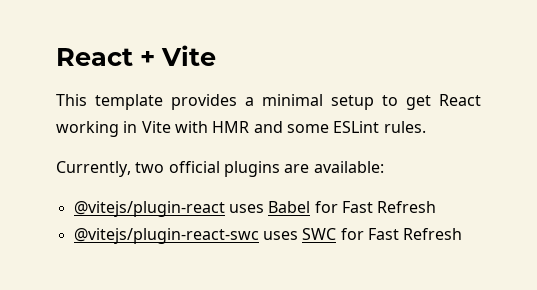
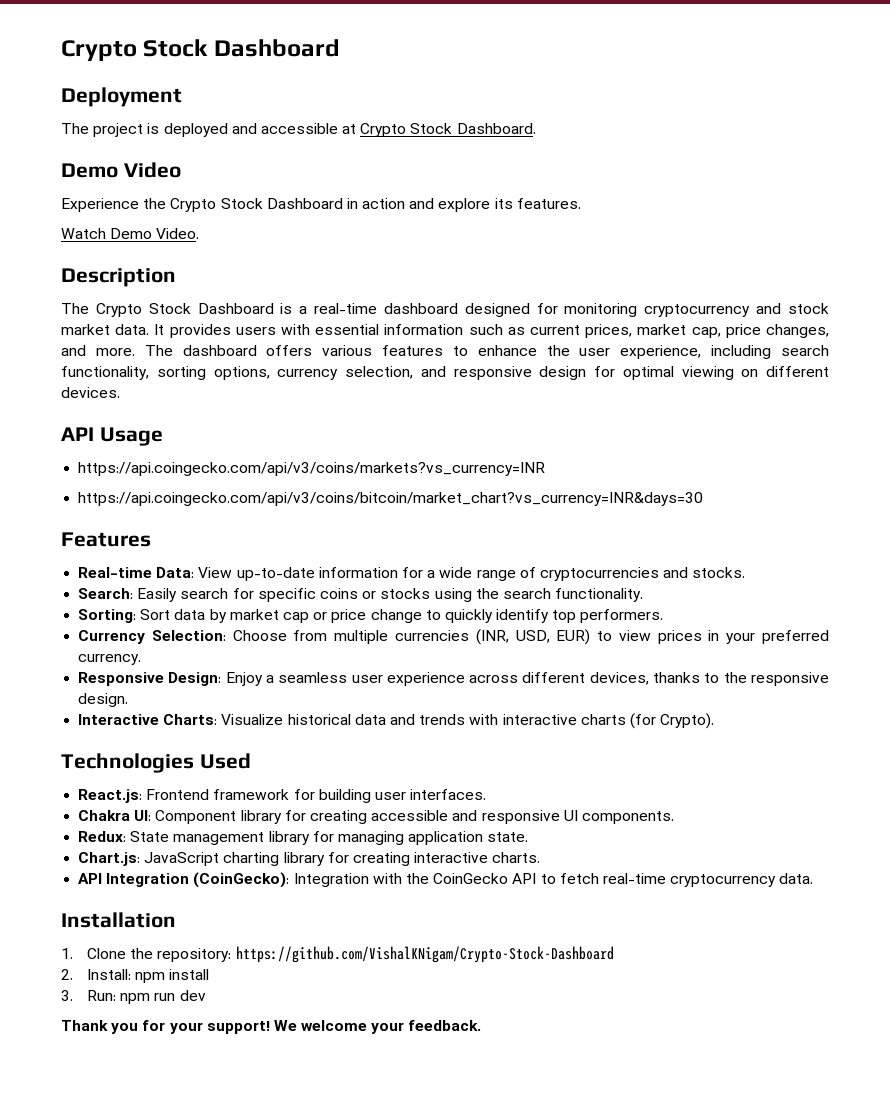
[56,45,216,66] [56,94,481,110] [56,121,426,137] [56,161,384,177] [73,201,437,217] [73,228,463,244] React + Vite // This template provides a minimal setup to get React working in Vite with HMR and some ESLint rules. // Currently, two official plugins are available: // @vitejs/plugin-react uses Babel for Fast Refresh // @vitejs/plugin-react-swc uses SWC for Fast Refresh -> [61,39,340,61] [61,87,182,107] [61,123,536,137] [61,162,181,178] [61,198,581,212] [61,228,200,239] [61,268,176,287] [61,303,829,317] [61,324,830,338] [61,345,829,359] [61,366,829,380] [61,387,120,398] [61,427,163,446] [78,462,546,476] [78,492,704,506] [61,532,151,547] [78,567,746,581] [78,588,644,602] [78,609,664,623] [78,629,829,645] [78,654,142,665] [78,672,830,686] [78,693,129,707] [78,713,715,729] [61,753,251,773] [78,789,487,803] [78,810,674,824] [78,831,529,845] [78,852,541,866] [78,872,814,888] [61,912,176,928] [61,946,614,963] [61,969,210,983] [61,990,206,1004] [61,1020,482,1034] Crypto Stock Dashboard // Deployment // The project is deployed and accessible at Crypto Stock Dashboard. // Demo Video // Experience the Crypto Stock Dashboard in action and explore its features. // Watch Demo Video. // Description // The Crypto Stock Dashboard is a real-time dashboard designed for monitoring cryptocurrency and stock market data. It provides users with essential information such as current prices, market cap, price changes, and more. The dashboard offers various features to enhance the user experience, including search functionality, sorting options, currency selection, and responsive design for optimal viewing on different devices. // API Usage // https://api.coingecko.com/api/v3/coins/markets?vs_currency=INR // https://api.coingecko.com/api/v3/coins/bitcoin/market_chart?vs_currency=INR&days=30 // Features // Real-time Data: View up-to-date information for a wide range of cryptocurrencies and stocks. // Search: Easily search for specific coins or stocks using the search functionality. // Sorting: Sort data by market cap or price change to quickly identify top performers. // Currency Selection: Choose from multiple currencies (INR, USD, EUR) to view prices in your preferred currency. // Responsive Design: Enjoy a seamless user experience across different devices, thanks to the responsive design. // Interactive Charts: Visualize historical data and trends with interactive charts (for Crypto). // Technologies Used // React.js: Frontend framework for building user interfaces. // Chakra UI: Component library for creating accessible and responsive UI components. // Redux: State management library for managing application state. // Chart.js: JavaScript charting library for creating interactive charts. // API Integration (CoinGecko): Integration with the CoinGecko API to fetch real-time cryptocurrency data. // Installation // 1. Clone the repository: https://github.com/VishalKNigam/Crypto-Stock-Dashboard // 2. Install: npm install // 3. Run: npm run dev // Thank you for your support! We welcome your feedback.

